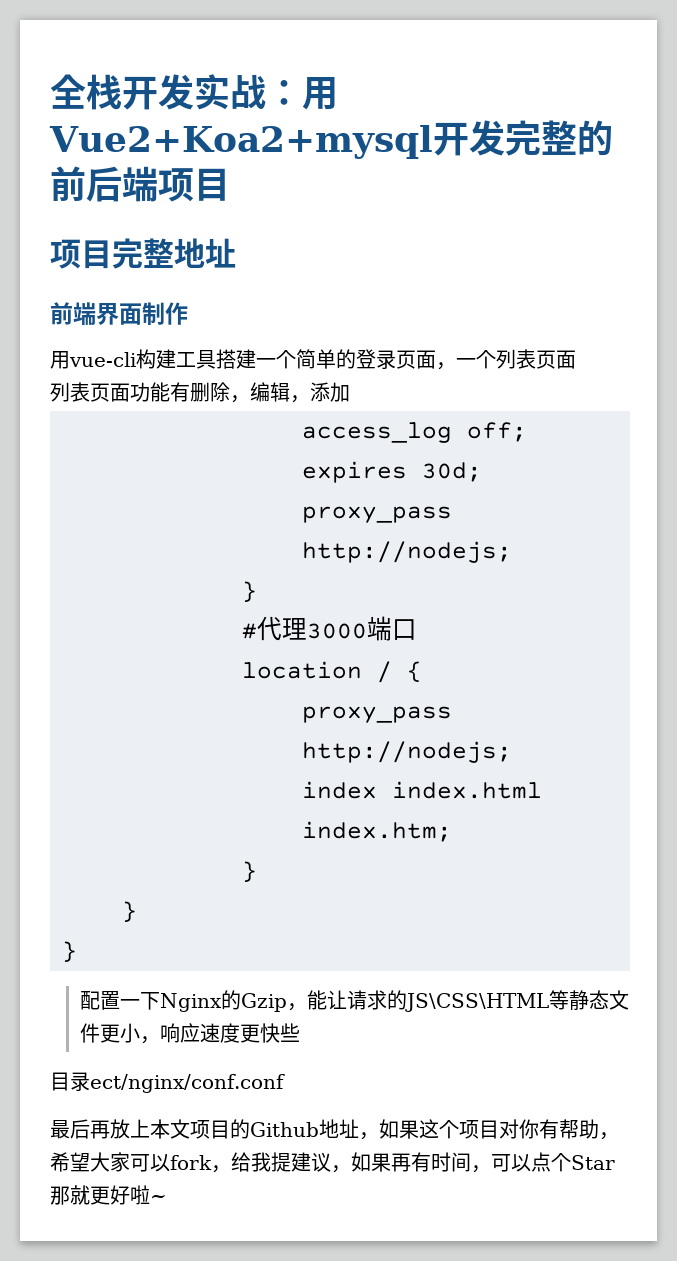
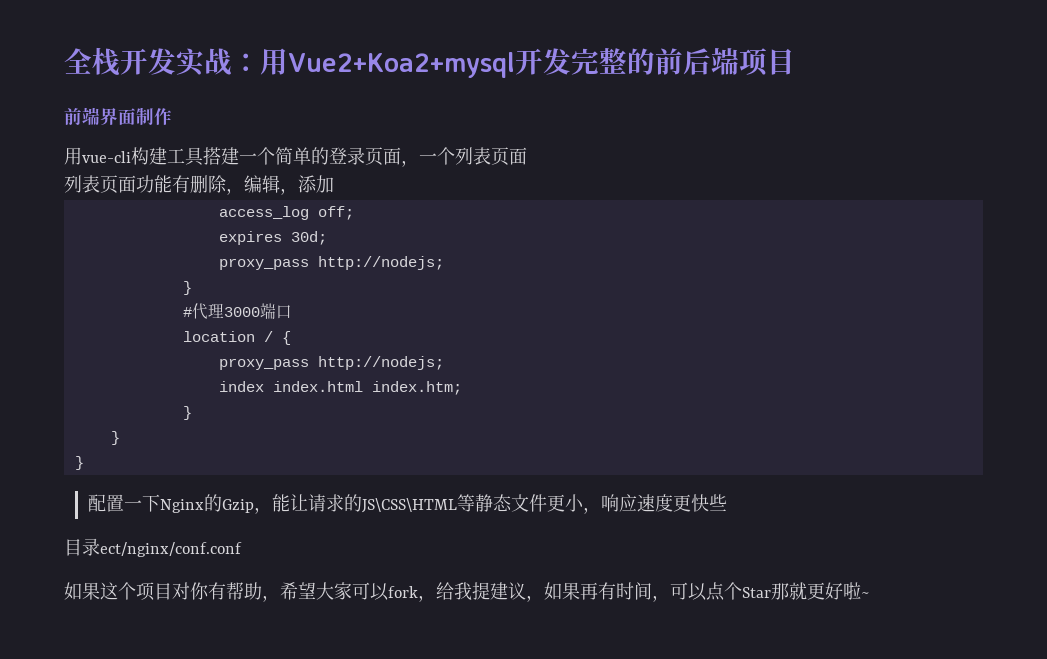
[50,238,236,269] // 项目完整地址 -> (795, 61) none
[50,1119,379,1140] 最后再放上本文项目的Github地址， -> (242, 549) none

